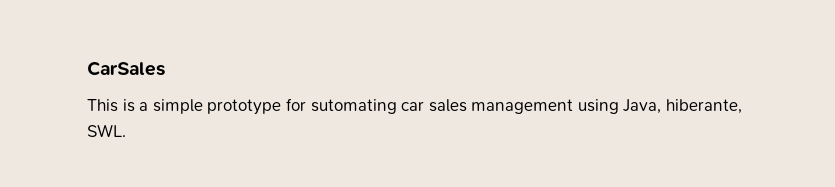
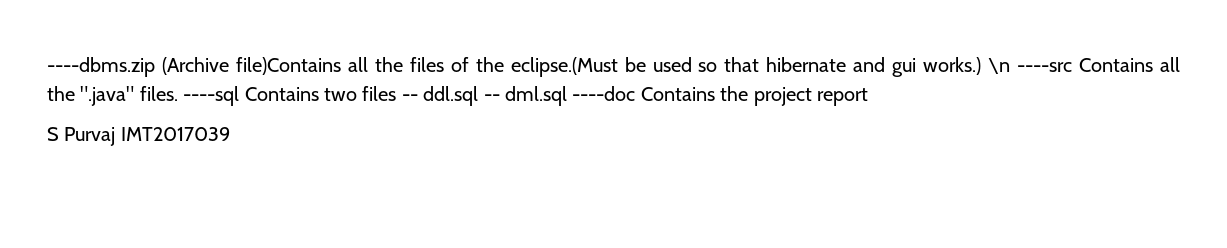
[87,61,165,76] [87,98,743,115] [87,124,126,137] CarSales // This is a simple prototype for sutomating car sales management using Java, hiberante, SWL. -> [47,57,1181,77] [47,86,868,106] [47,127,230,146] ----dbms.zip (Archive file)Contains all the files of the eclipse.(Must be used so that hibernate and gui works.) \n ----src Contains all the ".java" files. ----sql Contains two files -- ddl.sql -- dml.sql ----doc Contains the project report // S Purvaj IMT2017039

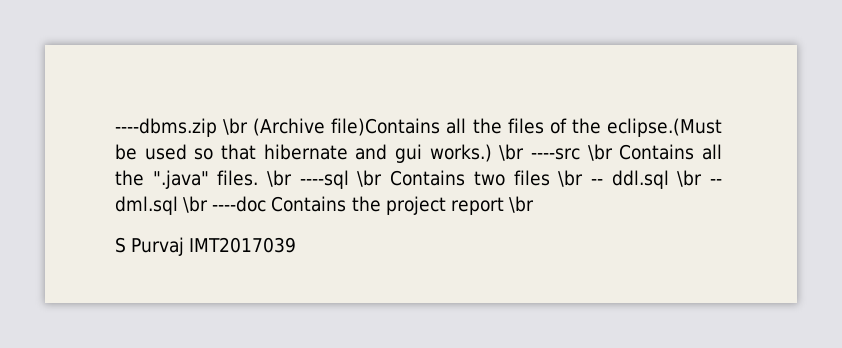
(155, 67) none -> [223,118,249,135] \br
[988,58,1073,74] \n ----src -> [499,144,613,161] \br ----src \br
[183,86,240,106] ----sql -> [267,170,383,189] \br ----sql \br
(397, 93) none -> [558,170,584,187] \br
(479, 96) none -> [677,170,703,187] \br
(567, 96) none -> [183,196,209,213] \br
(868, 97) none -> [508,196,534,213] \br

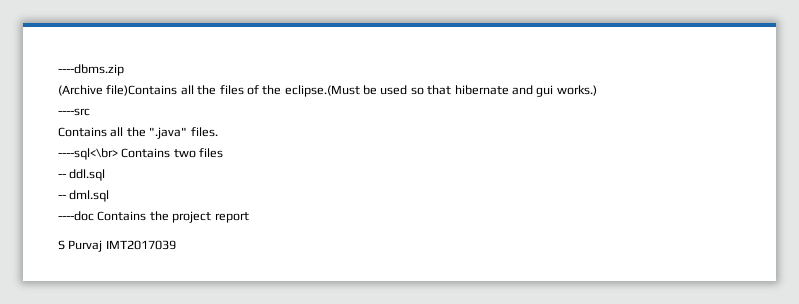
[223,118,249,135] \br -> (124, 70) //
[499,144,525,161] \br -> (597, 90) //
[587,144,613,161] \br -> (90, 112) //
[267,170,383,189] \br ----sql \br -> [58,148,118,160] // ----sql<\br>
[558,170,584,187] \br -> (224, 153) //
[677,170,703,187] \br -> (106, 175) //
[183,196,209,213] \br -> (110, 196) //
[508,196,534,213] \br -> (249, 217) none

